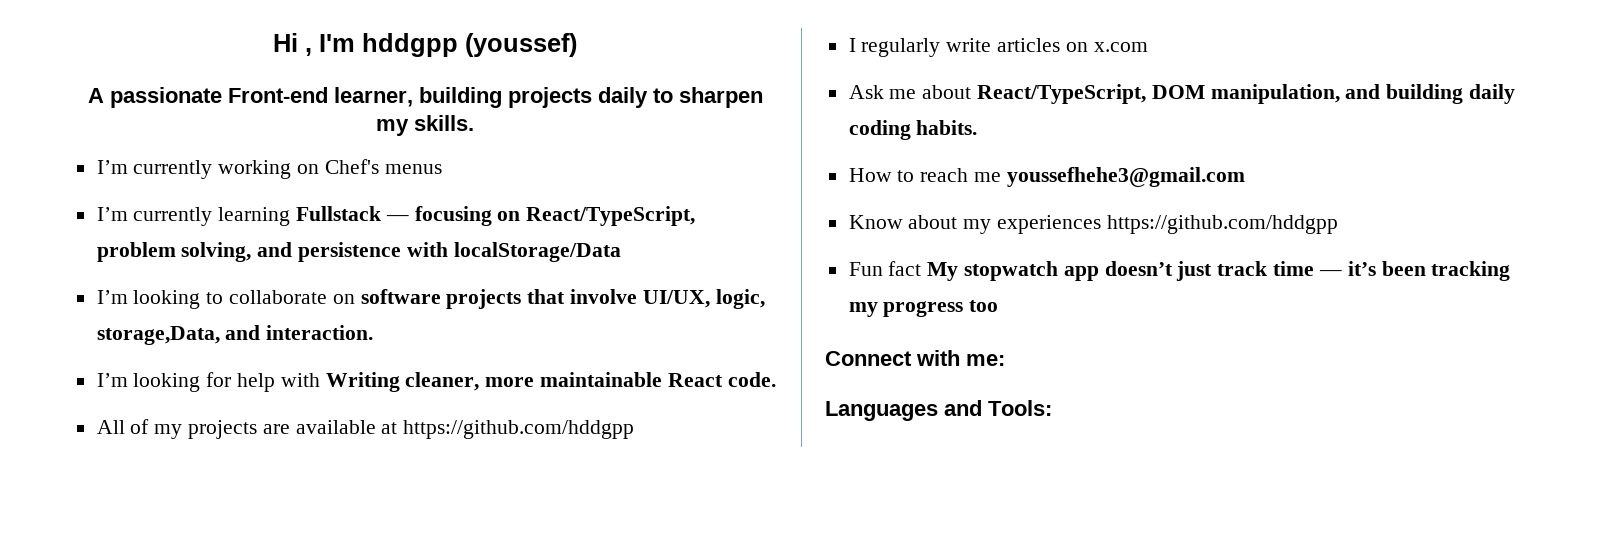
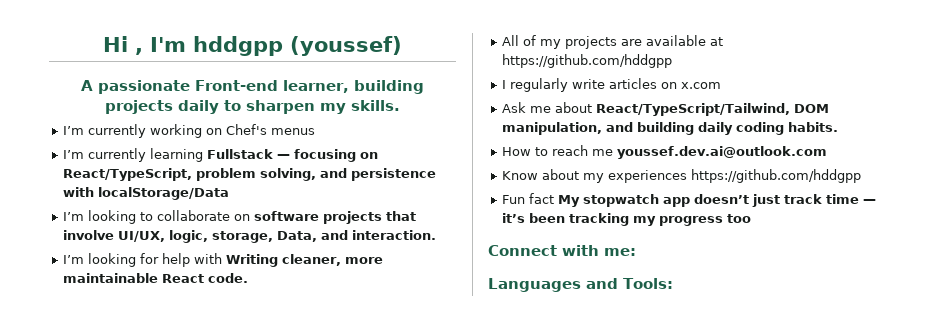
[96,326,220,345] storage,Data, -> [212,231,318,243] storage, Data,
[977,84,1147,104] React/TypeScript, -> [596,103,791,116] React/TypeScript/Tailwind,
[1006,167,1245,187] youssefhehe3@gmail.com -> [617,146,828,159] youssef.dev.ai@outlook.com

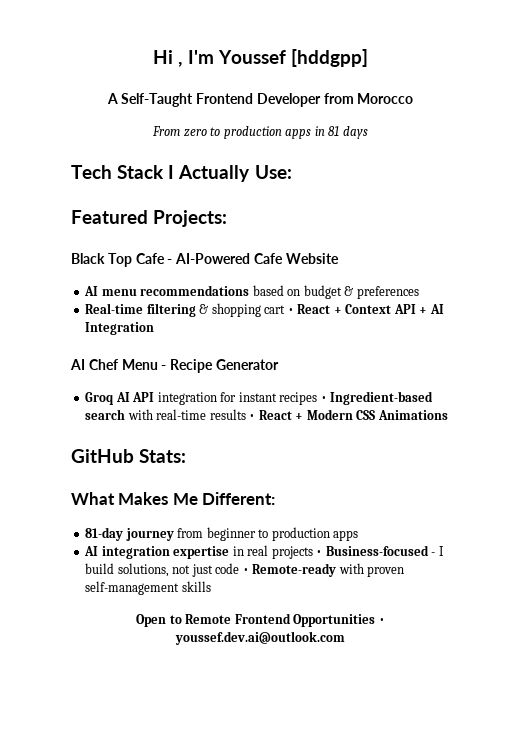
[193,36,402,56] hddgpp (youssef) -> [217,49,368,67] Youssef [hddgpp]
[98,80,424,94] [105,100,400,114] [63,124,316,138] [63,148,379,162] [63,168,437,181] [63,187,230,200] [63,210,417,224] [63,230,437,243] [63,253,384,267] [63,273,249,283] [502,35,724,49] [502,54,673,68] [502,78,722,92] [502,102,830,116] [502,122,839,135] [502,145,828,159] [502,169,862,183] [502,193,877,207] [502,213,752,226] [488,245,636,256] [488,278,673,292] passionate Front-end learner, building projects daily to sharpen my skills. // I’m currently working on Chef's menus // I’m currently learning Fullstack — focusing on React/TypeScript, problem solving, and persistence with localStorage/Data // I’m looking to collaborate on software projects that involve UI/UX, logic, storage, Data, and interaction. // I’m looking for help with Writing cleaner, more maintainable React code. // All of my projects are available at https://github.com/hddgpp // I regularly write articles on x.com // Ask me about React/TypeScript/Tailwind, DOM manipulation, and building daily coding habits. // How to reach me youssef.dev.ai@outlook.com // Know about my experiences https://github.com/hddgpp // Fun fact My stopwatch app doesn’t just track time — it’s been tracking my progress too // Connect with me: // Languages and Tools: -> [121,93,414,107] [152,126,368,139] [71,165,292,182] [71,210,228,227] [71,253,339,267] [84,285,419,299] [85,303,444,317] [85,322,155,335] [70,359,279,373] [85,391,434,405] [85,409,448,420] [71,449,187,463] [71,492,276,505] [85,527,359,541] [84,545,444,559] [85,563,405,577] [85,581,211,595] [136,613,385,627] [175,631,345,645] Self-Taught Frontend Developer from Morocco // From zero to production apps in 81 days // Tech Stack I Actually Use: // Featured Projects: // Black Top Cafe - AI-Powered Cafe Website // AI menu recommendations based on budget & preferences // Real-time filtering & shopping cart • React + Context API + AI Integration // AI Chef Menu - Recipe Generator // Groq AI API integration for instant recipes • Ingredient-based search with real-time results • React + Modern CSS Animations // GitHub Stats: // What Makes Me Different: // 81-day journey from beginner to production apps // AI integration expertise in real projects • Business-focused - I build solutions, not just code • Remote-ready with proven self-management skills // Open to Remote Frontend Opportunities • youssef.dev.ai@outlook.com

